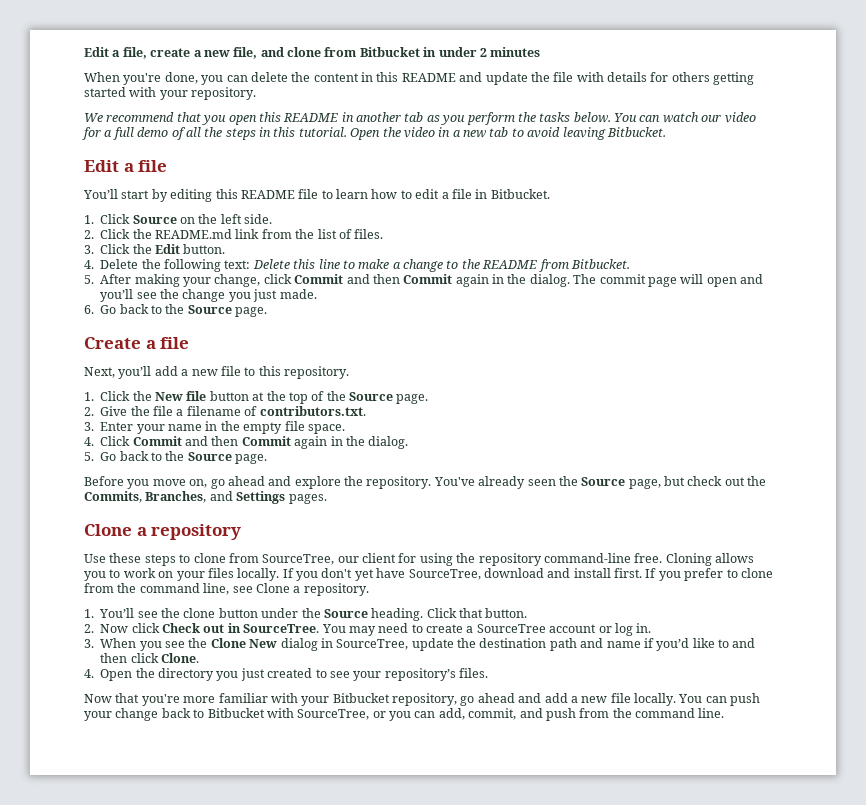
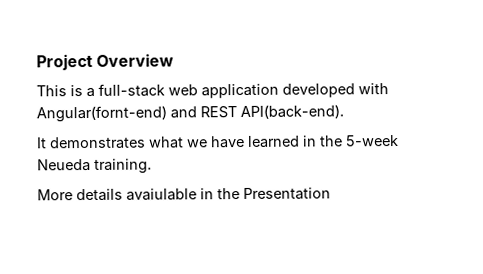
[84,47,541,59] [84,72,755,85] [84,87,257,100] [84,112,756,125] [82,127,666,140] [84,160,168,172] [83,189,550,202] [84,214,273,224] [84,229,384,239] [84,244,226,254] [84,259,630,272] [84,274,763,287] [100,289,317,302] [84,304,268,317] [84,337,190,349] [84,366,349,379] [84,391,429,404] [84,406,366,416] [84,421,345,434] [84,436,409,449] [84,451,268,464] [84,476,767,489] [84,491,327,504] [84,524,242,540] [84,553,754,566] [84,568,773,581] [84,583,369,596] [84,608,528,621] [84,623,652,636] [84,638,756,651] [100,653,199,663] [84,668,488,681] [84,693,761,706] [84,708,725,721] Edit a file, create a new file, and clone from Bitbucket in under 2 minutes // When you're done, you can delete the content in this README and update the file with details for others getting started with your repository. // We recommend that you open this README in another tab as you perform the tasks below. You can watch our video for a full demo of all the steps in this tutorial. Open the video in a new tab to avoid leaving Bitbucket. // Edit a file // You’ll start by editing this README file to learn how to edit a file in Bitbucket. // 1. Click Source on the left side. // 2. Click the README.md link from the list of files. // 3. Click the Edit button. // 4. Delete the following text: Delete this line to make a change to the README from Bitbucket. // 5. After making your change, click Commit and then Commit again in the dialog. The commit page will open and you’ll see the change you just made. // 6. Go back to the Source page. // Create a file // Next, you’ll add a new file to this repository. // 1. Click the New file button at the top of the Source page. // 2. Give the file a filename of contributors.txt. // 3. Enter your name in the empty file space. // 4. Click Commit and then Commit again in the dialog. // 5. Go back to the Source page. // Before you move on, go ahead and explore the repository. You've already seen the Source page, but check out the Commits, Branches, and Settings pages. // Clone a repository // Use these steps to clone from SourceTree, our client for using the repository command-line free. Cloning allows you to work on your files locally. If you don't yet have SourceTree, download and install first. If you prefer to clone from the command line, see Clone a repository. // 1. You’ll see the clone button under the Source heading. Click that button. // 2. Now click Check out in SourceTree. You may need to create a SourceTree account or log in. // 3. When you see the Clone New dialog in SourceTree, update the destination path and name if you’d like to and then click Clone. // 4. Open the directory you just created to see your repository’s files. // Now that you're more familiar with your Bitbucket repository, go ahead and add a new file locally. You can push your change back to Bitbucket with SourceTree, or you can add, commit, and push from the command line. -> [36,53,175,71] [36,83,389,99] [36,104,344,123] [36,134,399,150] [37,158,152,174] [37,187,331,202] Project Overview // This is a full-stack web application developed with Angular(fornt-end) and REST API(back-end). // It demonstrates what we have learned in the 5-week Neueda training. // More details avaiulable in the Presentation

